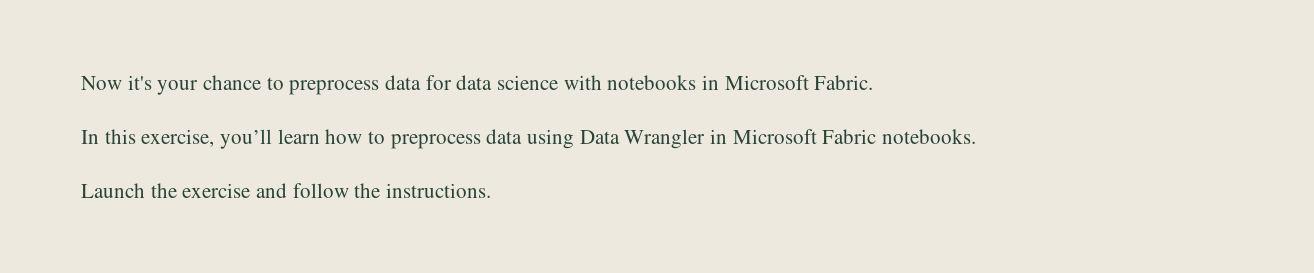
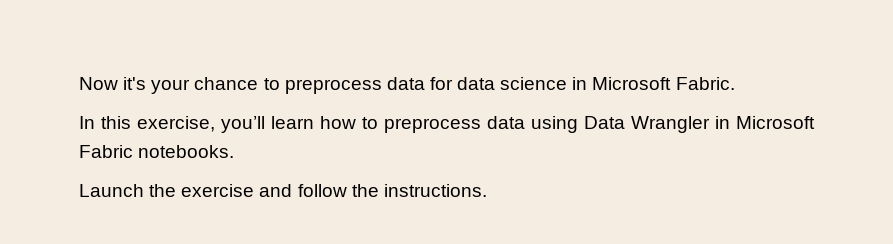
[563,75,697,90] with notebooks -> (568, 83) none

